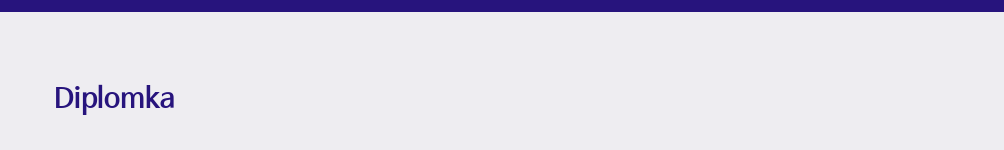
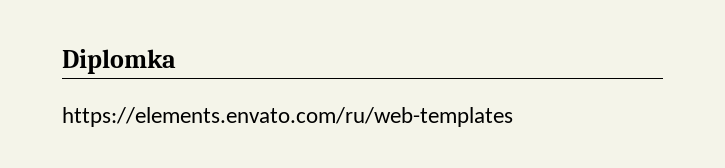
(176, 99) none -> [62,107,513,127] // https://elements.envato.com/ru/web-templates

